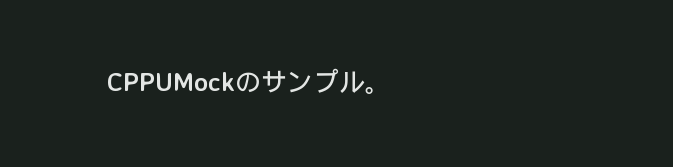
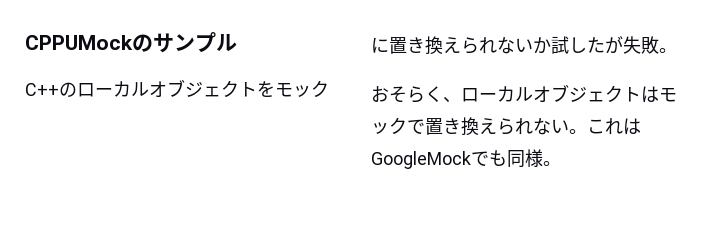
(365, 82) none -> [25,79,329,98] [371,36,677,55] [371,84,677,103] [371,117,641,136] [371,149,543,169] // C++のローカルオブジェクトをモックに置き換えられないか試したが失敗。 // おそらく、ローカルオブジェクトはモックで置き換えられない。これはGoogleMockでも同様

